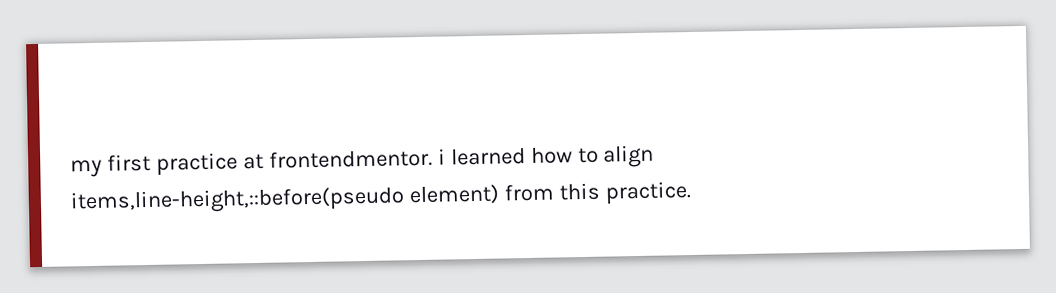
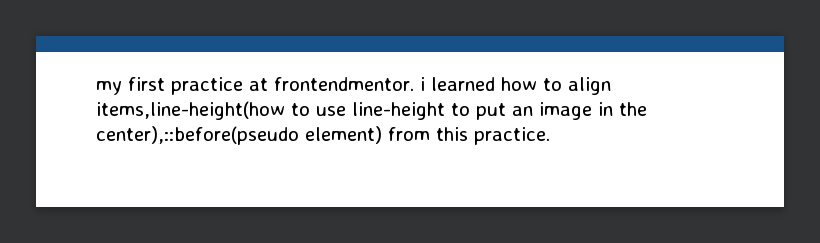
[70,186,405,215] items,line-height,::before(pseudo -> [96,101,647,120] [96,126,299,145] items,line-height(how to use line-height to put an image in the center),::before(pseudo

